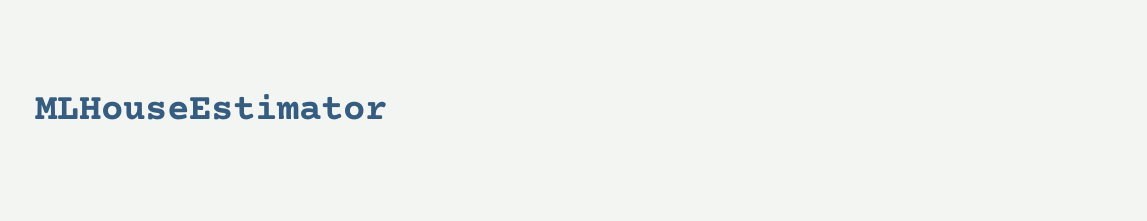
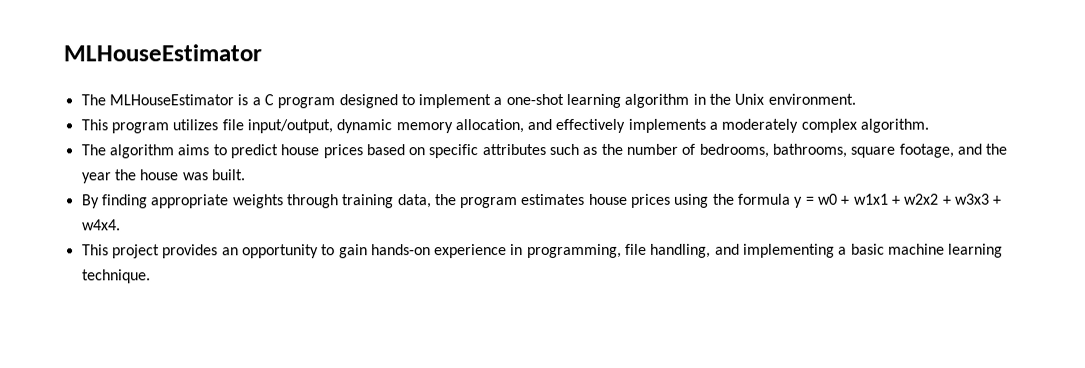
[35,94,387,120] MLHouseEstimator -> [63,44,262,62] [80,93,856,109] [80,118,930,134] [80,143,1008,159] [80,169,245,184] [81,193,1003,209] [81,219,121,231] [81,243,1004,259] [81,269,151,284] MLHouseEstimator // The MLHouseEstimator is a C program designed to implement a one-shot learning algorithm in the Unix environment. // This program utilizes file input/output, dynamic memory allocation, and effectively implements a moderately complex algorithm. // The algorithm aims to predict house prices based on specific attributes such as the number of bedrooms, bathrooms, square footage, and the year the house was built. // By finding appropriate weights through training data, the program estimates house prices using the formula y = w0 + w1x1 + w2x2 + w3x3 + w4x4. // This project provides an opportunity to gain hands-on experience in programming, file handling, and implementing a basic machine learning technique.

